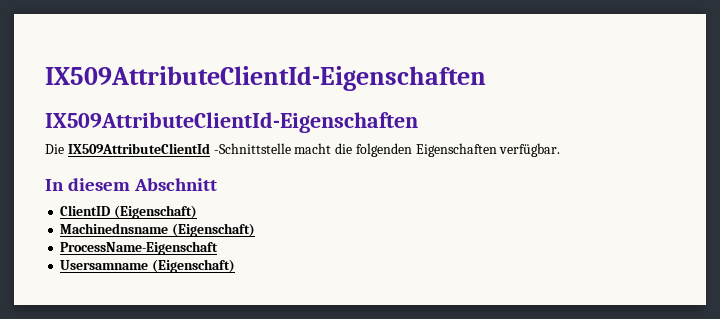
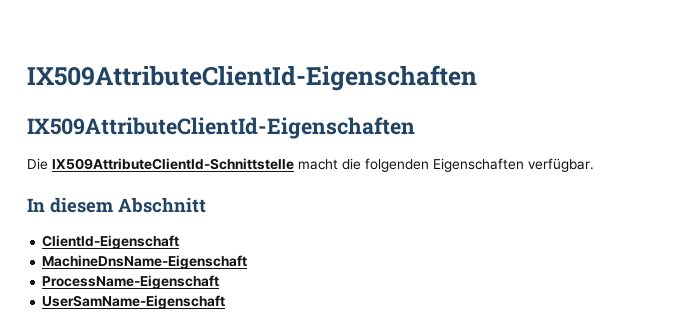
[67,143,291,154] IX509AttributeClientId -Schnittstelle -> [52,158,294,170] IX509AttributeClientId-Schnittstelle
[60,205,198,219] [60,223,256,237] ClientID (Eigenschaft) // Machinednsname (Eigenschaft) -> [42,235,180,249] [42,255,248,269] ClientId-Eigenschaft // MachineDnsName-Eigenschaft
[60,259,236,273] Usersamname (Eigenschaft) -> [42,295,226,309] UserSamName-Eigenschaft

